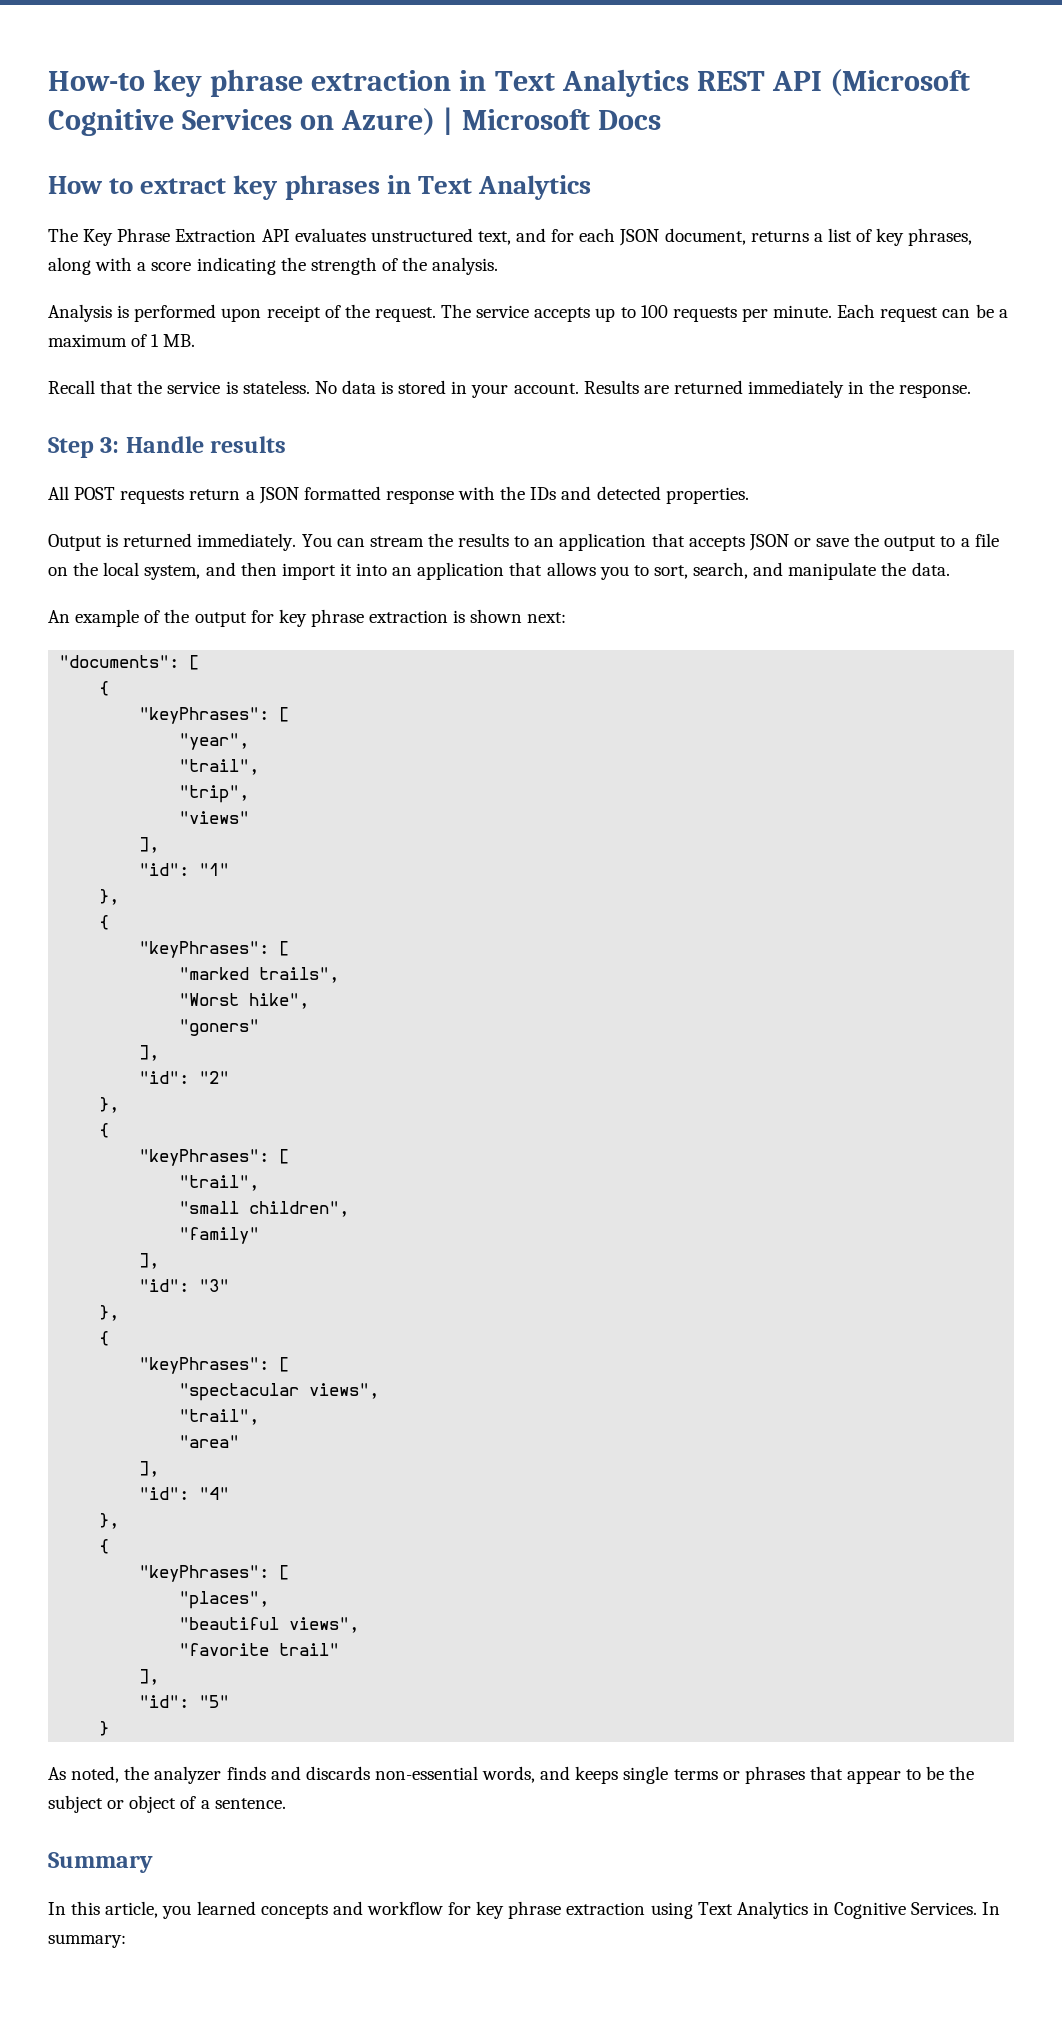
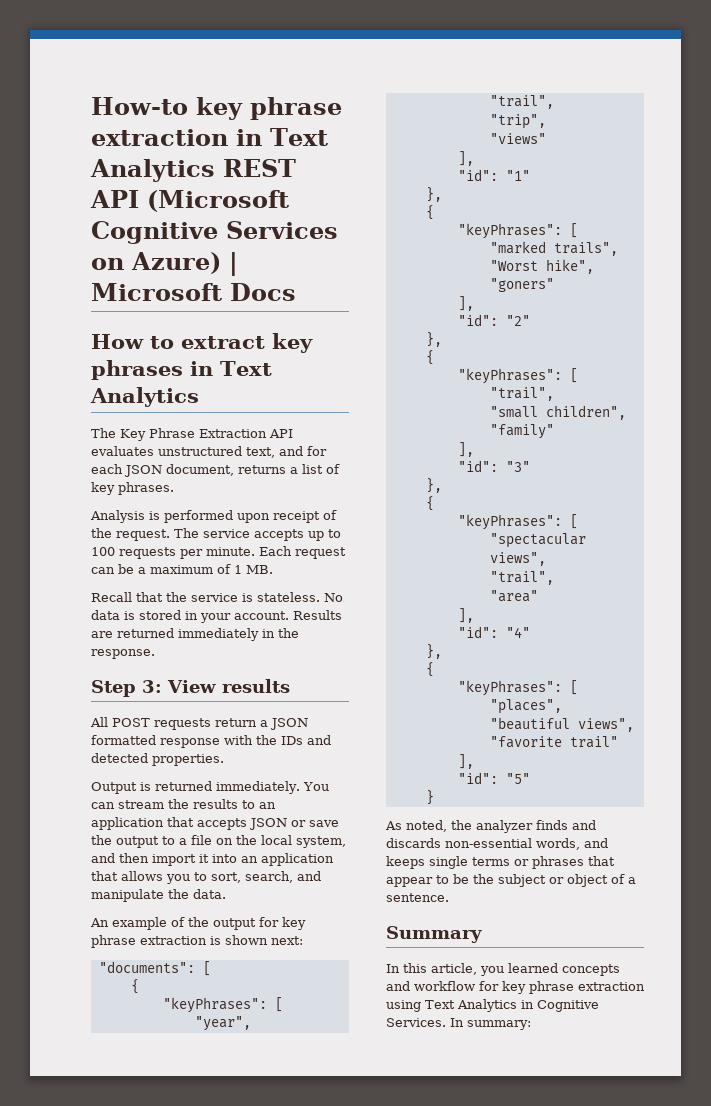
[908,228,973,246] [48,257,499,275] phrases, along with a score indicating the strength of the analysis. -> [118,482,174,495] phrases.
[125,436,204,453] Handle -> [167,680,216,693] View

